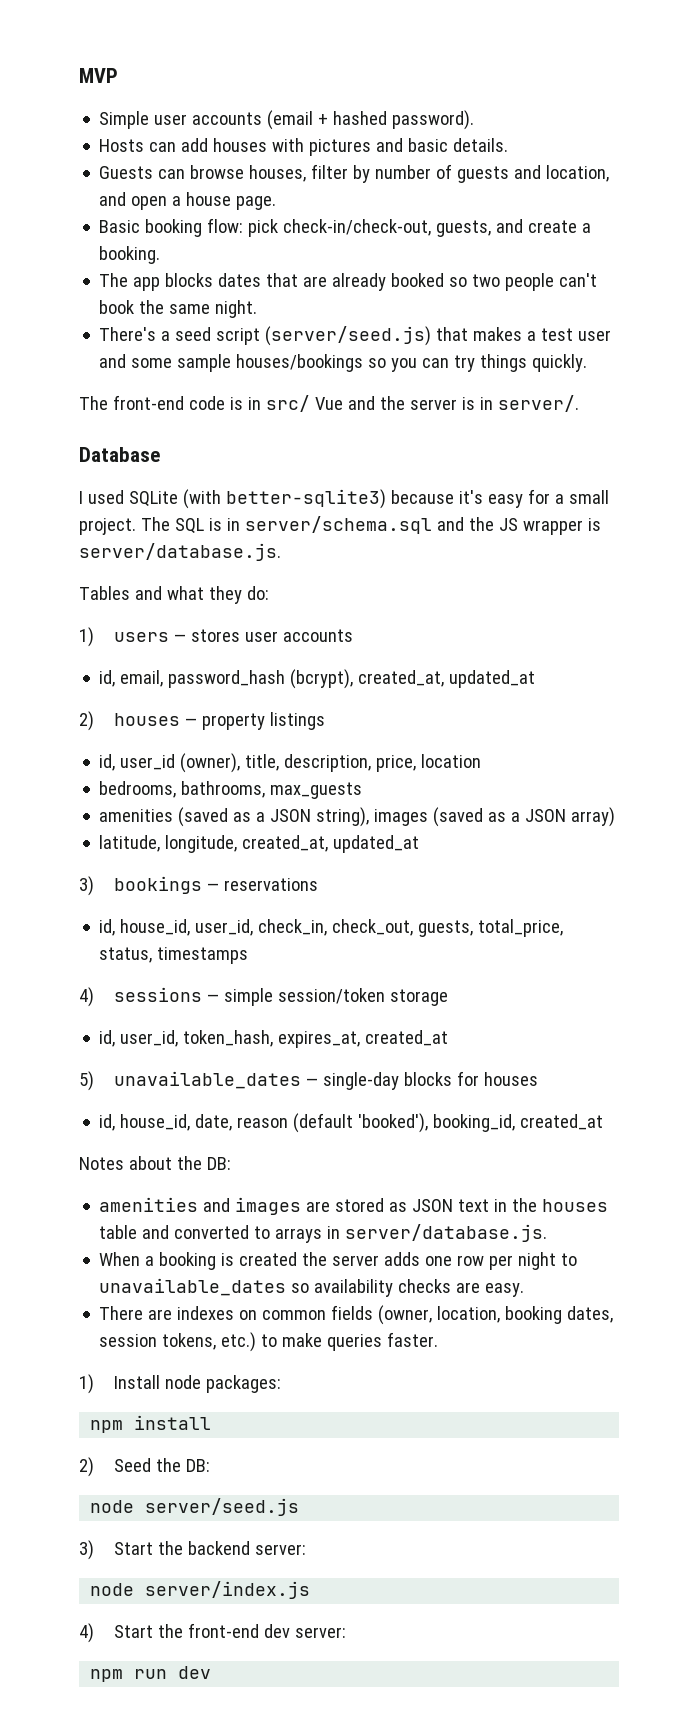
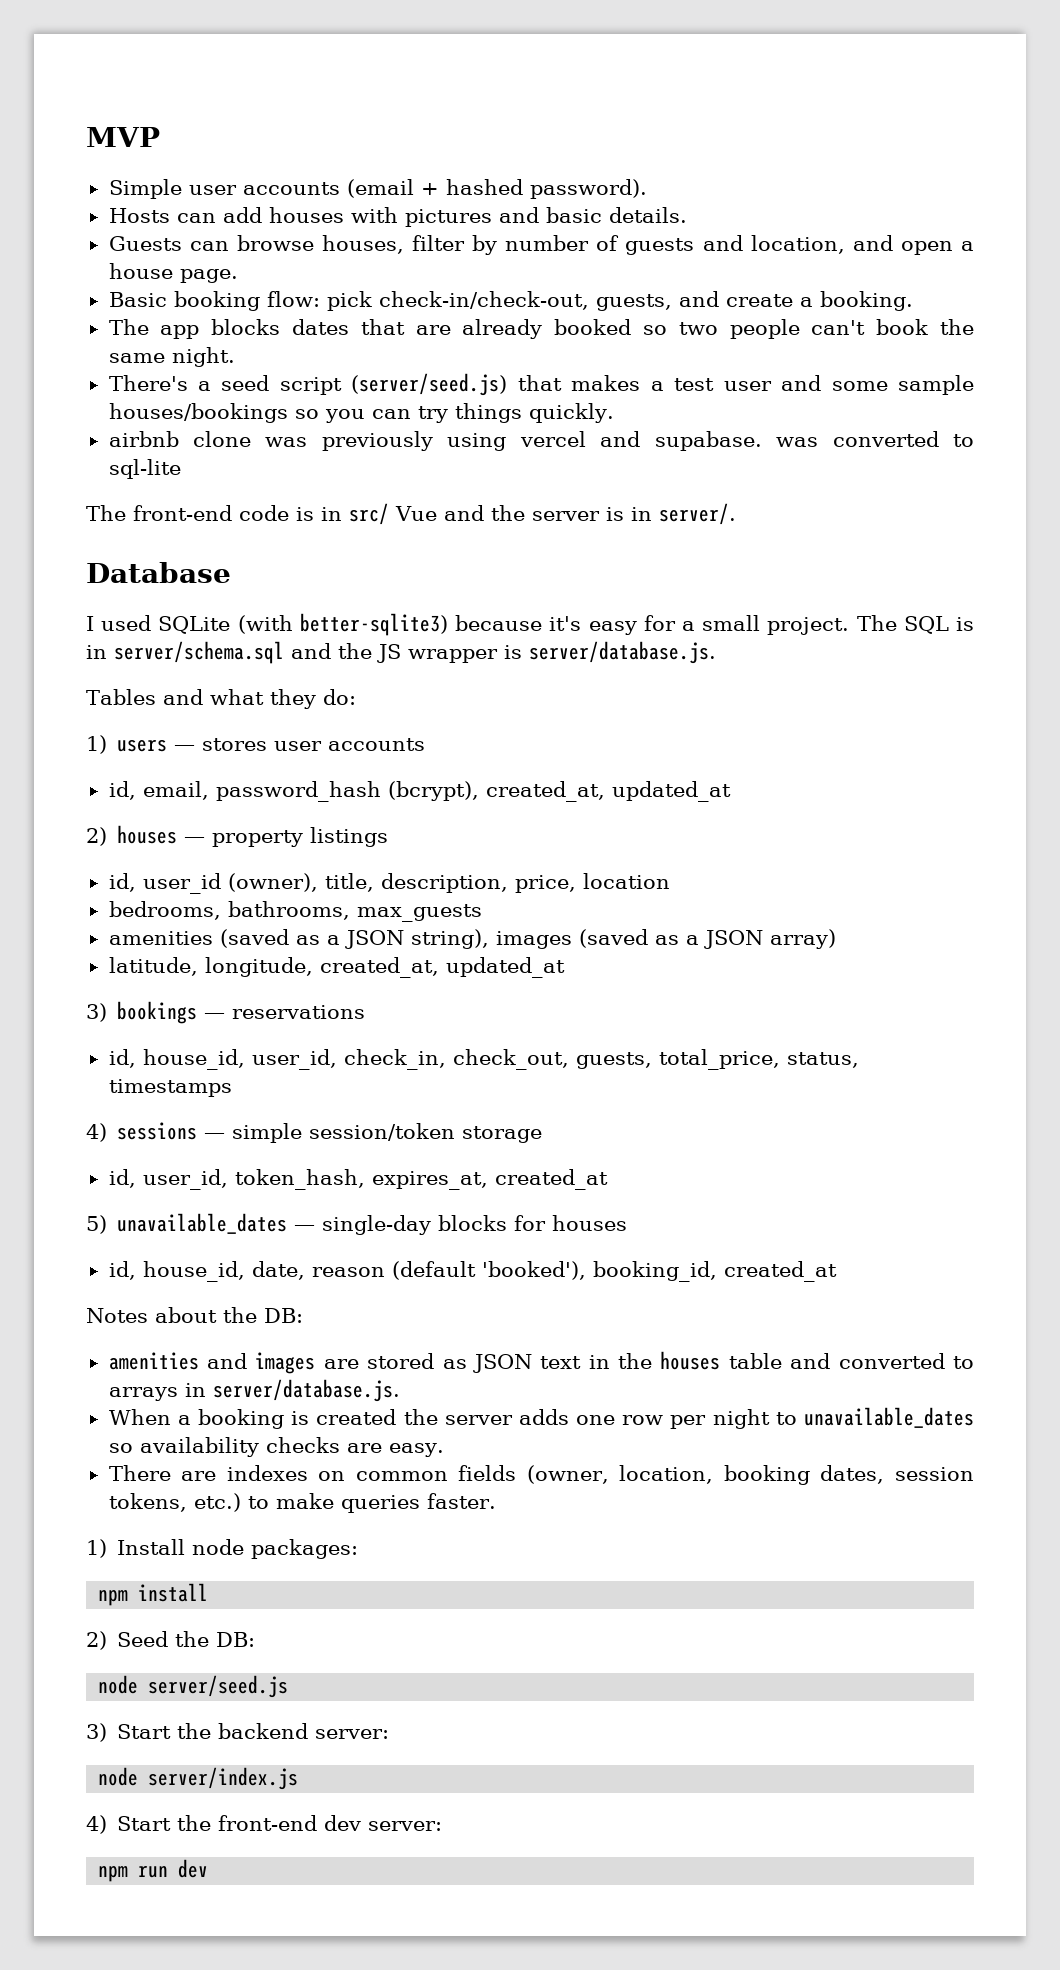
(588, 363) none -> [108,431,975,451] [108,459,181,479] // airbnb clone was previously using vercel and supabase. was converted to sql-lite

